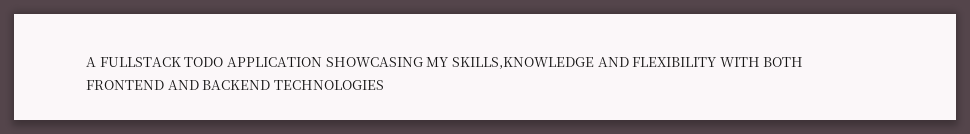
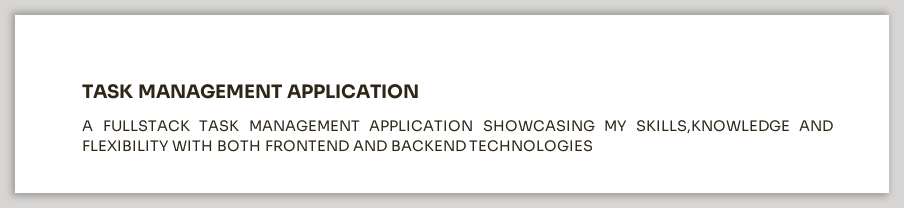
[86,57,224,67] A FULLSTACK TODO -> [82,84,419,99] [82,120,360,132] TASK MANAGEMENT APPLICATION // A FULLSTACK TASK MANAGEMENT

